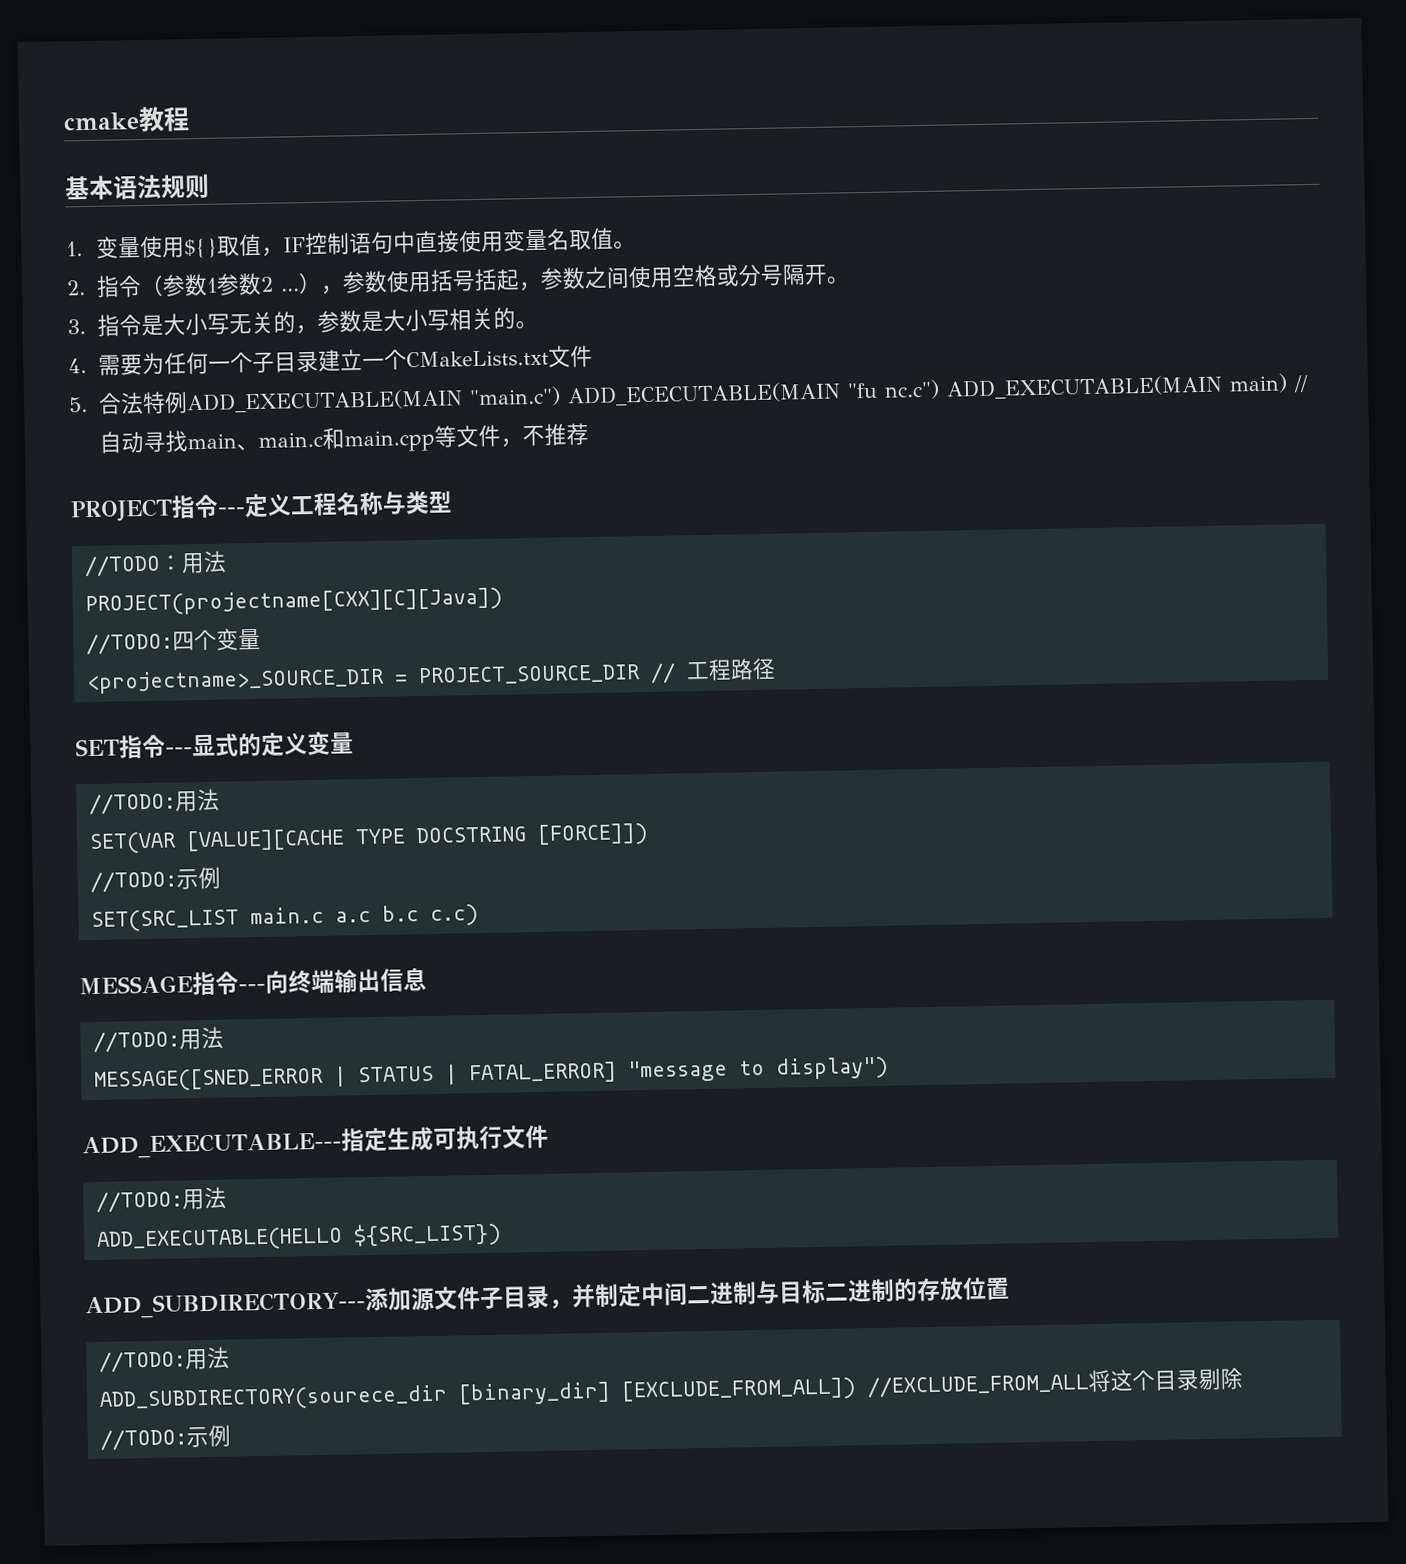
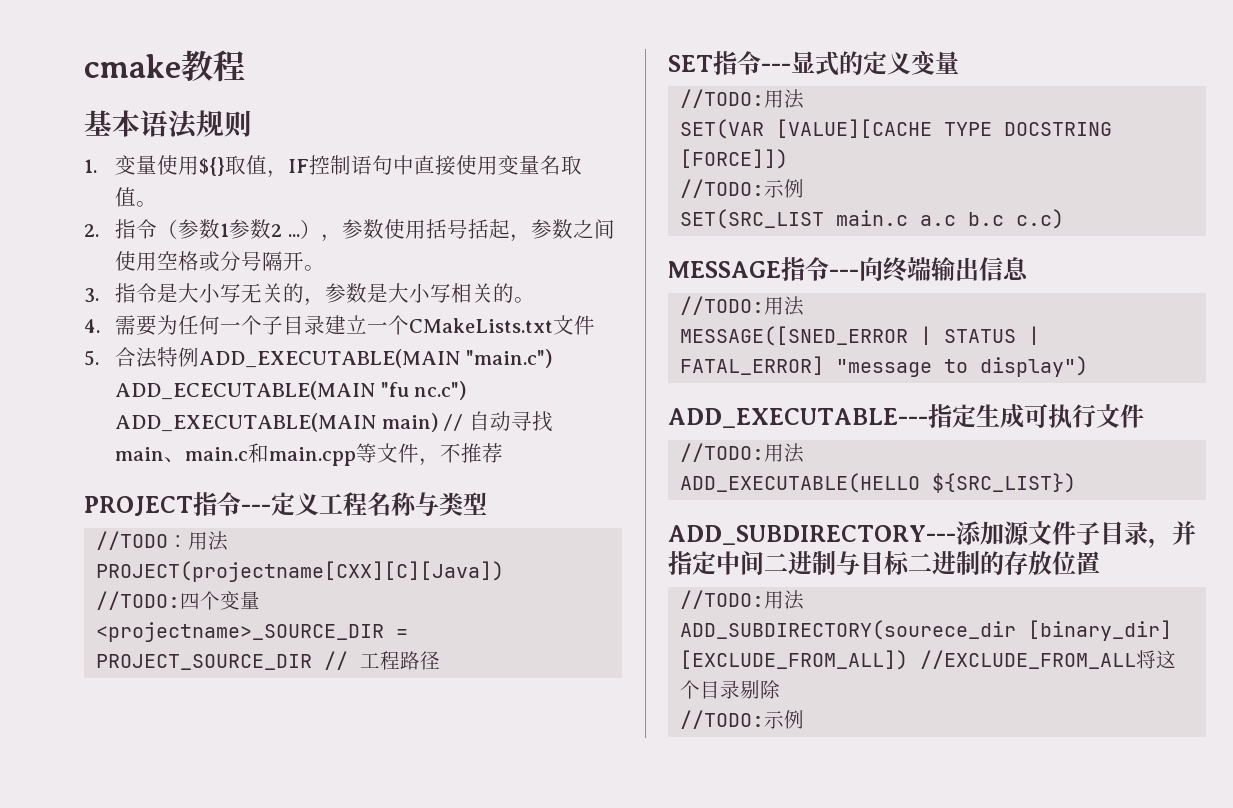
[594,1283,619,1308] 制 -> [668,551,692,575] 指

